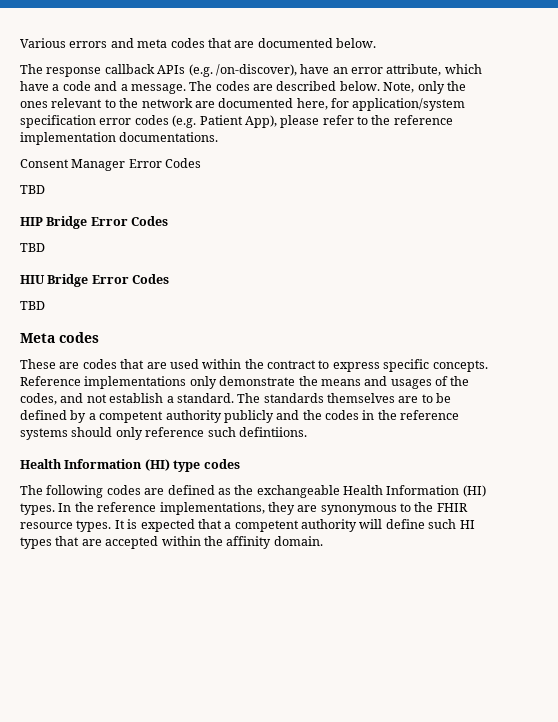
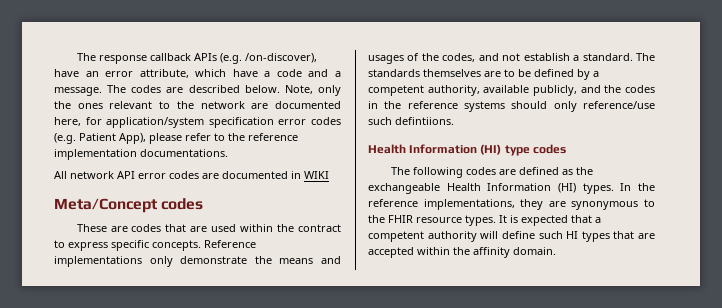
[20,38,376,48] Various errors and meta codes that are documented below. // -> (76, 57) none
[20,158,202,171] [20,185,45,194] [20,216,169,229] [20,243,45,252] [20,274,170,287] [20,301,45,310] [20,333,55,343] Consent Manager Error Codes // TBD // HIP Bridge Error Codes // TBD // HIU Bridge Error Codes // TBD // Meta -> [54,171,329,179] [54,198,157,213] All network API error codes are documented in WIKI // Meta/Concept
[165,410,274,423] authority publicly -> [427,85,577,96] authority, available publicly,
[145,427,205,437] reference -> [583,101,655,109] reference/use

